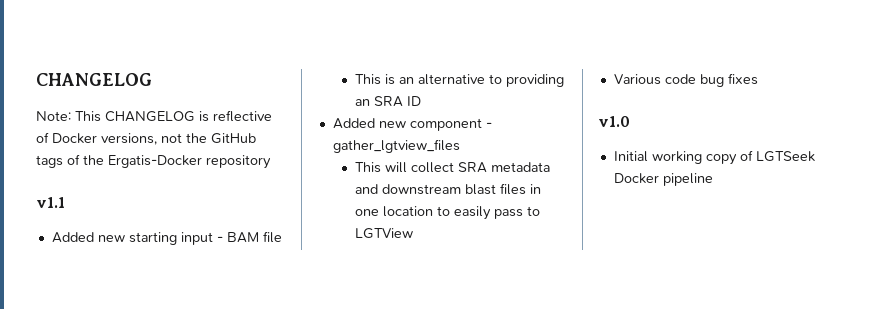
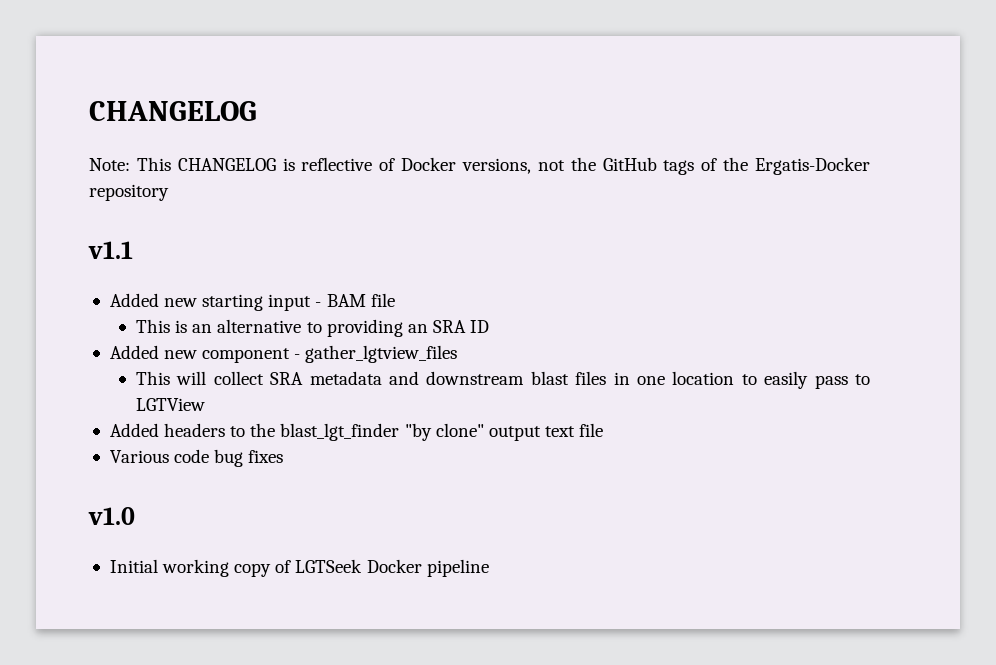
(414, 233) none -> [109,423,604,441] // Added headers to the blast_lgt_finder "by clone" output text file

